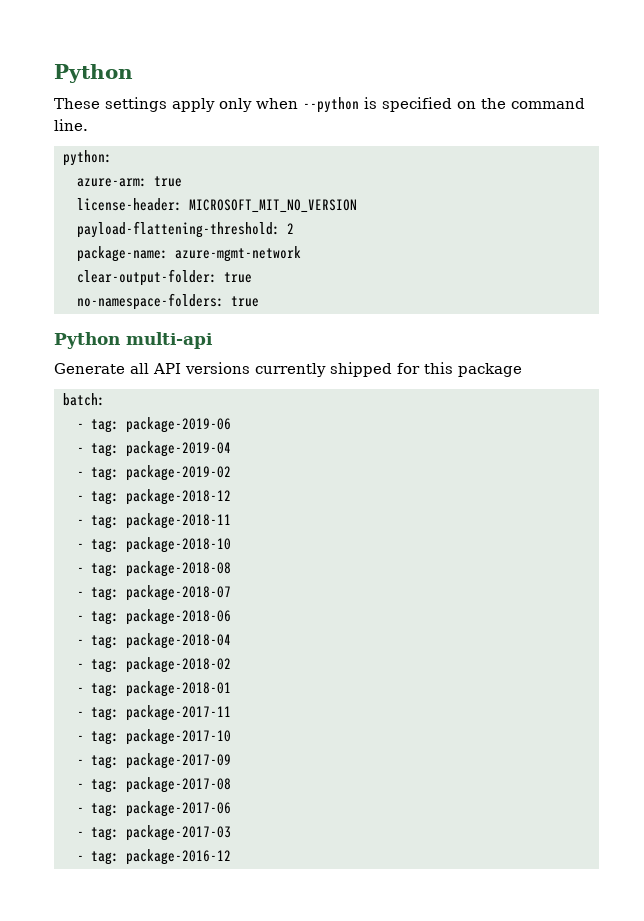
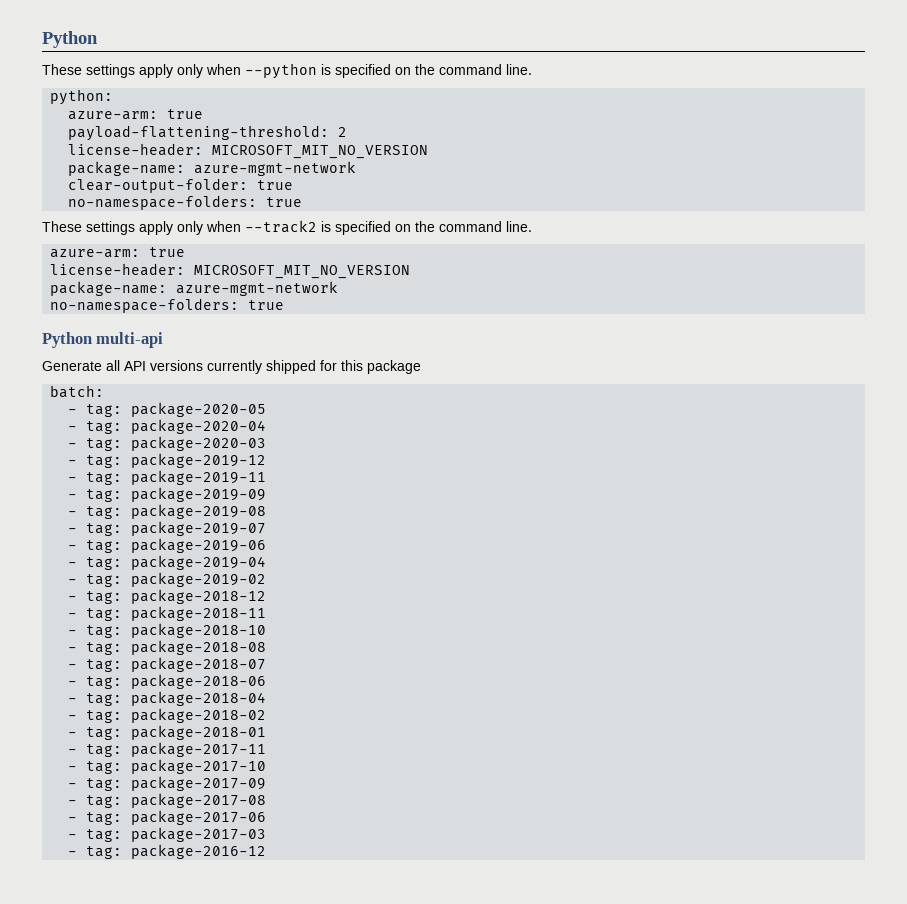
[76,198,357,213] [76,221,294,238] // license-header: MICROSOFT_MIT_NO_VERSION // payload-flattening-threshold: 2 -> [68,125,348,141] [68,143,429,159] // payload-flattening-threshold: 2 // license-header: MICROSOFT_MIT_NO_VERSION
(259, 301) none -> [42,220,532,235] [50,247,186,258] [50,263,411,279] [50,281,339,296] [50,298,285,313] // These settings apply only when --track2 is specified on the command line. // azure-arm: true // license-header: MICROSOFT_MIT_NO_VERSION // package-name: azure-mgmt-network // no-namespace-folders: true
(105, 399) none -> [68,402,267,417] [68,419,267,434] [68,436,267,451] [68,453,267,468] [68,470,267,485] [68,487,267,502] [68,504,267,519] [68,521,267,536] // - tag: package-2020-05 // - tag: package-2020-04 // - tag: package-2020-03 // - tag: package-2019-12 // - tag: package-2019-11 // - tag: package-2019-09 // - tag: package-2019-08 // - tag: package-2019-07

